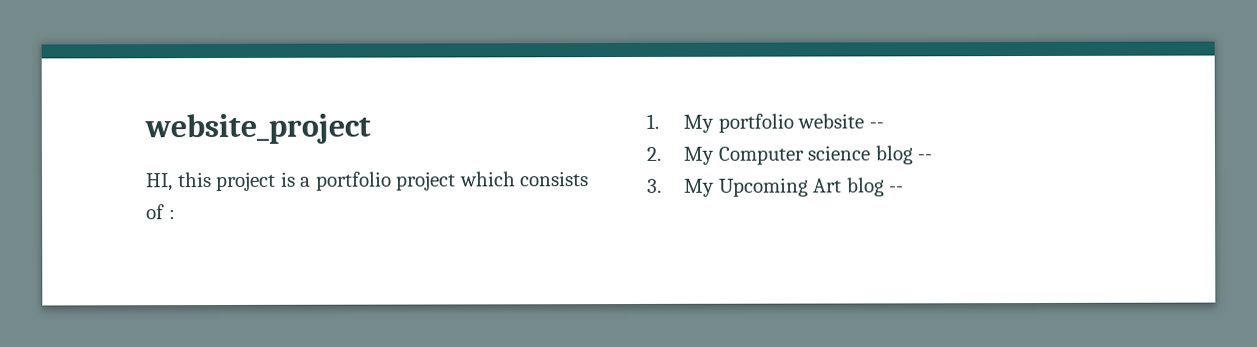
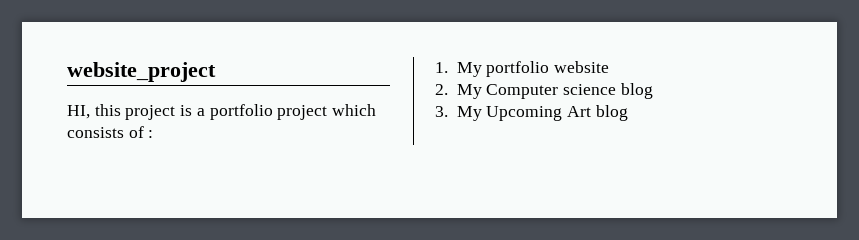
[868,122,884,129] -- -> (610, 67) none
[917,154,933,161] -- -> (653, 91) none
[889,186,905,193] -- -> (628, 113) none

